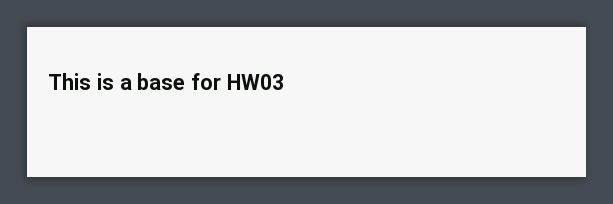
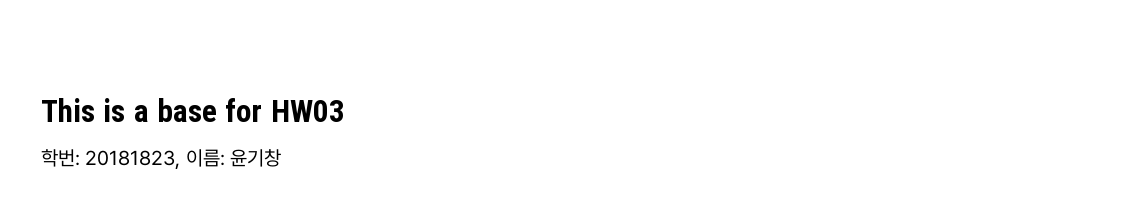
(285, 82) none -> [41,149,282,170] // 학번: 20181823, 이름: 윤기창

